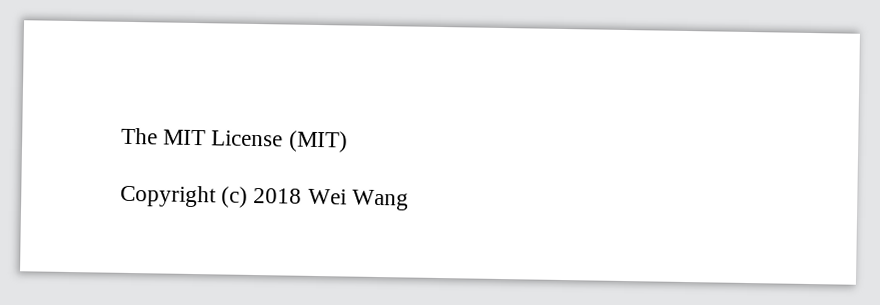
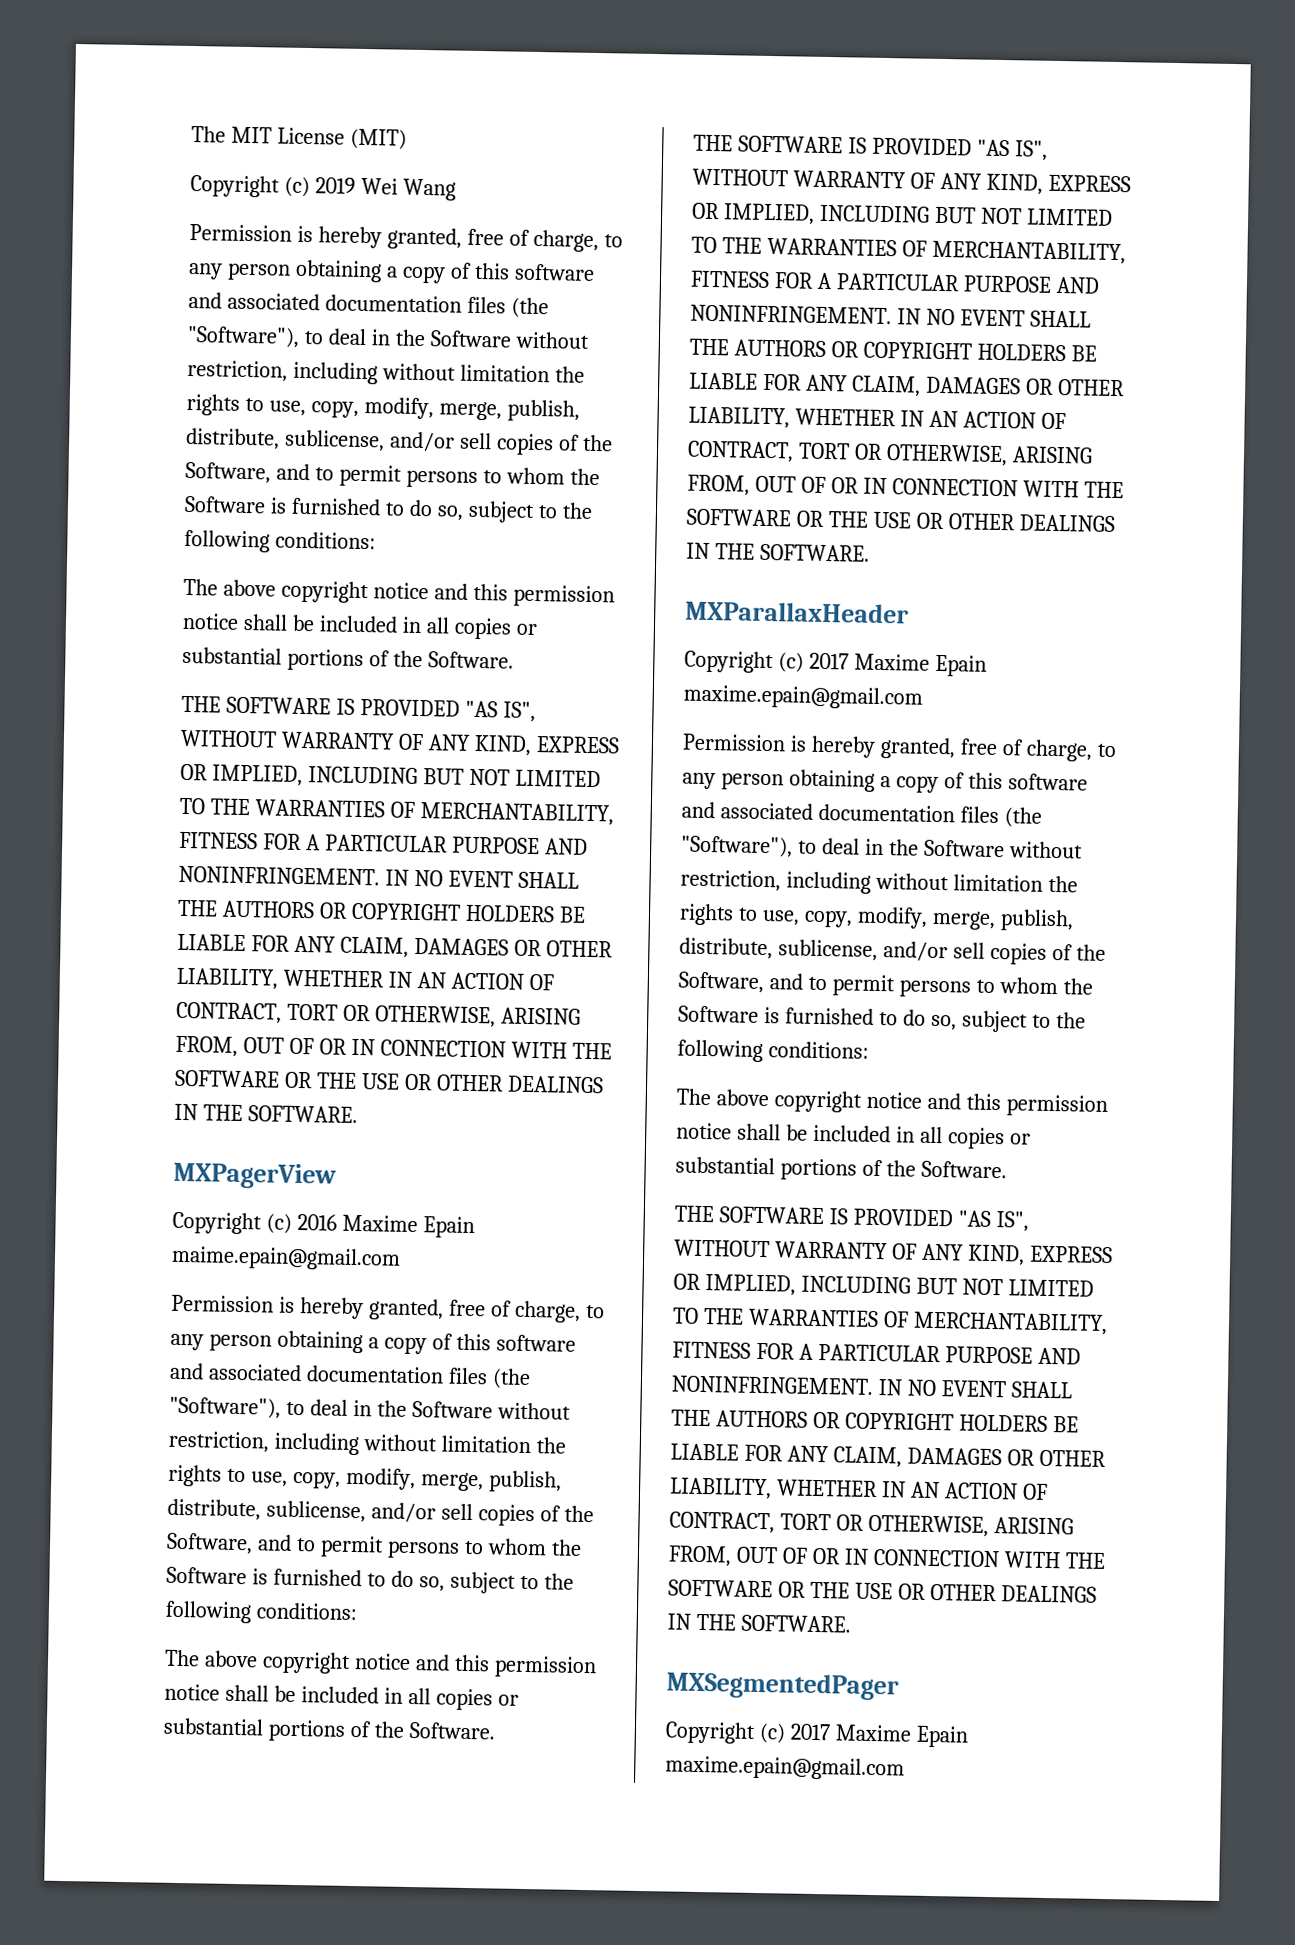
[253,187,303,204] 2018 -> [314,177,356,194] 2019
(409, 200) none -> [189,223,623,253] [188,259,595,284] [188,291,549,319] [187,325,590,349] [187,359,585,385] [186,393,580,422] [185,427,613,456] [185,461,600,488] [184,495,593,523] [184,529,376,553] [183,578,615,608] [182,612,538,640] [182,646,514,672] [181,695,536,723] [180,729,620,756] [180,763,601,788] [179,797,614,826] [179,831,588,855] [178,865,579,889] [177,899,586,923] [177,933,613,958] [176,967,554,991] [176,1001,581,1028] [175,1035,612,1060] [174,1069,604,1094] [174,1103,358,1124] [173,1161,337,1190] [172,1211,475,1239] [171,1245,401,1271] [171,1294,605,1323] [170,1330,576,1355] [169,1362,531,1390] [169,1396,571,1420] [168,1430,566,1456] [168,1464,562,1493] [167,1498,594,1527] [166,1532,582,1559] [166,1566,574,1594] [165,1600,358,1624] [164,1649,597,1679] [164,1683,519,1711] [163,1717,496,1742] [693,134,1048,161] [692,168,1131,195] [692,202,1113,226] [691,236,1126,265] [690,270,1100,294] [690,304,1091,328] [689,338,1097,362] [689,372,1125,397] [688,406,1066,430] [687,440,1093,467] [687,474,1124,499] [686,508,1115,533] [686,542,870,562] [685,600,909,624] [684,650,987,677] [683,684,923,710] [682,733,1117,762] [682,769,1088,793] [681,801,1042,828] [681,835,1083,859] [680,869,1078,894] [679,903,1074,932] [679,937,1106,965] [678,971,1093,998] [678,1005,1086,1033] [677,1039,869,1062] [676,1088,1108,1117] [676,1122,1031,1150] [675,1156,1007,1181] [674,1205,1029,1232] [674,1239,1113,1266] [673,1273,1094,1297] [672,1307,1108,1335] [672,1341,1081,1365] [671,1375,1072,1399] [671,1409,1079,1433] [670,1443,1106,1468] [669,1477,1048,1500] [669,1511,1074,1537] [668,1545,1106,1569] [668,1579,1097,1603] [667,1613,851,1633] [666,1671,899,1701] [665,1721,969,1748] [665,1755,905,1781] // Permission is hereby granted, free of charge, to any person obtaining a copy of this software and associated documentation files (the "Software"), to deal in the Software without restriction, including without limitation the rights to use, copy, modify, merge, publish, distribute, sublicense, and/or sell copies of the Software, and to permit persons to whom the Software is furnished to do so, subject to the following conditions: // The above copyright notice and this permission notice shall be included in all copies or substantial portions of the Software. // THE SOFTWARE IS PROVIDED "AS IS", WITHOUT WARRANTY OF ANY KIND, EXPRESS OR IMPLIED, INCLUDING BUT NOT LIMITED TO THE WARRANTIES OF MERCHANTABILITY, FITNESS FOR A PARTICULAR PURPOSE AND NONINFRINGEMENT. IN NO EVENT SHALL THE AUTHORS OR COPYRIGHT HOLDERS BE LIABLE FOR ANY CLAIM, DAMAGES OR OTHER LIABILITY, WHETHER IN AN ACTION OF CONTRACT, TORT OR OTHERWISE, ARISING FROM, OUT OF OR IN CONNECTION WITH THE SOFTWARE OR THE USE OR OTHER DEALINGS IN THE SOFTWARE. // MXPagerView // Copyright (c) 2016 Maxime Epain maime.epain@gmail.com // Permission is hereby granted, free of charge, to any person obtaining a copy of this software and associated documentation files (the "Software"), to deal in the Software without restriction, including without limitation the rights to use, copy, modify, merge, publish, distribute, sublicense, and/or sell copies of the Software, and to permit persons to whom the Software is furnished to do so, subject to the following conditions: // The above copyright notice and this permission notice shall be included in all copies or substantial portions of the Software. // THE SOFTWARE IS PROVIDED "AS IS", WITHOUT WARRANTY OF ANY KIND, EXPRESS OR IMPLIED, INCLUDING BUT NOT LIMITED TO THE WARRANTIES OF MERCHANTABILITY, FITNESS FOR A PARTICULAR PURPOSE AND NONINFRINGEMENT. IN NO EVENT SHALL THE AUTHORS OR COPYRIGHT HOLDERS BE LIABLE FOR ANY CLAIM, DAMAGES OR OTHER LIABILITY, WHETHER IN AN ACTION OF CONTRACT, TORT OR OTHERWISE, ARISING FROM, OUT OF OR IN CONNECTION WITH THE SOFTWARE OR THE USE OR OTHER DEALINGS IN THE SOFTWARE. // MXParallaxHeader // Copyright (c) 2017 Maxime Epain maxime.epain@gmail.com // Permission is hereby granted, free of charge, to any person obtaining a copy of this software and associated documentation files (the "Software"), to deal in the Software without restriction, including without limitation the rights to use, copy, modify, merge, publish, distribute, sublicense, and/or sell copies of the Software, and to permit persons to whom the Software is furnished to do so, subject to the following conditions: // The above copyright notice and this permission notice shall be included in all copies or substantial portions of the Software. // THE SOFTWARE IS PROVIDED "AS IS", WITHOUT WARRANTY OF ANY KIND, EXPRESS OR IMPLIED, INCLUDING BUT NOT LIMITED TO THE WARRANTIES OF MERCHANTABILITY, FITNESS FOR A PARTICULAR PURPOSE AND NONINFRINGEMENT. IN NO EVENT SHALL THE AUTHORS OR COPYRIGHT HOLDERS BE LIABLE FOR ANY CLAIM, DAMAGES OR OTHER LIABILITY, WHETHER IN AN ACTION OF CONTRACT, TORT OR OTHERWISE, ARISING FROM, OUT OF OR IN CONNECTION WITH THE SOFTWARE OR THE USE OR OTHER DEALINGS IN THE SOFTWARE. // MXSegmentedPager // Copyright (c) 2017 Maxime Epain maxime.epain@gmail.com

